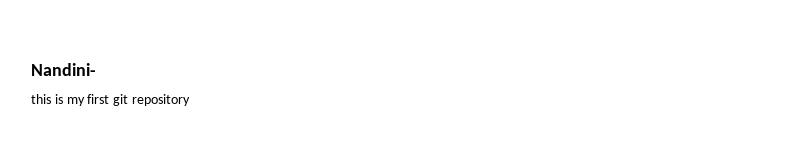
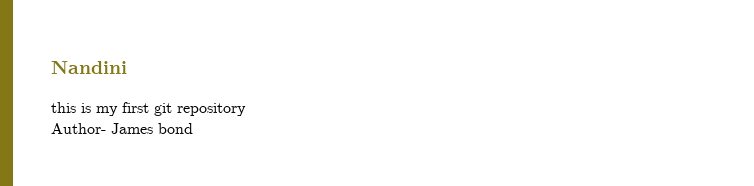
[31,63,96,76] Nandini- -> [51,61,127,74] Nandini
(190, 100) none -> [51,123,193,134] // Author- James bond

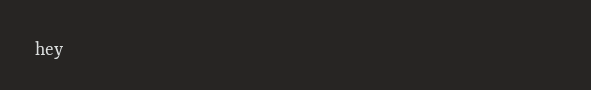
[51,61,127,74] [51,102,246,116] [51,123,193,134] Nandini // this is my first git repository // Author- James bond -> [35,41,63,59] hey

